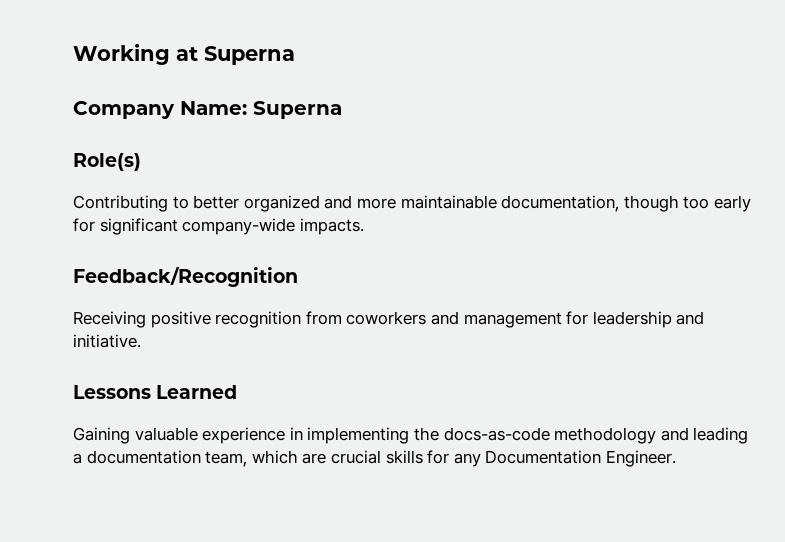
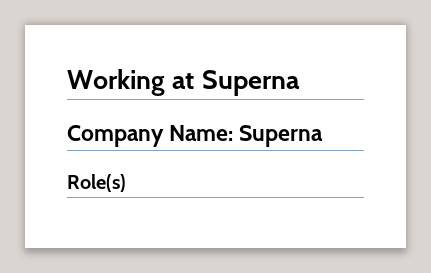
[73,195,751,212] [73,218,364,235] [73,267,298,287] [73,311,705,328] [73,334,141,348] [73,385,238,399] [73,427,749,444] [73,450,676,467] // Contributing to better organized and more maintainable documentation, though too early for significant company-wide impacts. // Feedback/Recognition // Receiving positive recognition from coworkers and management for leadership and initiative. // Lessons Learned // Gaining valuable experience in implementing the docs-as-code methodology and leading a documentation team, which are crucial skills for any Documentation Engineer. -> (126, 183) none

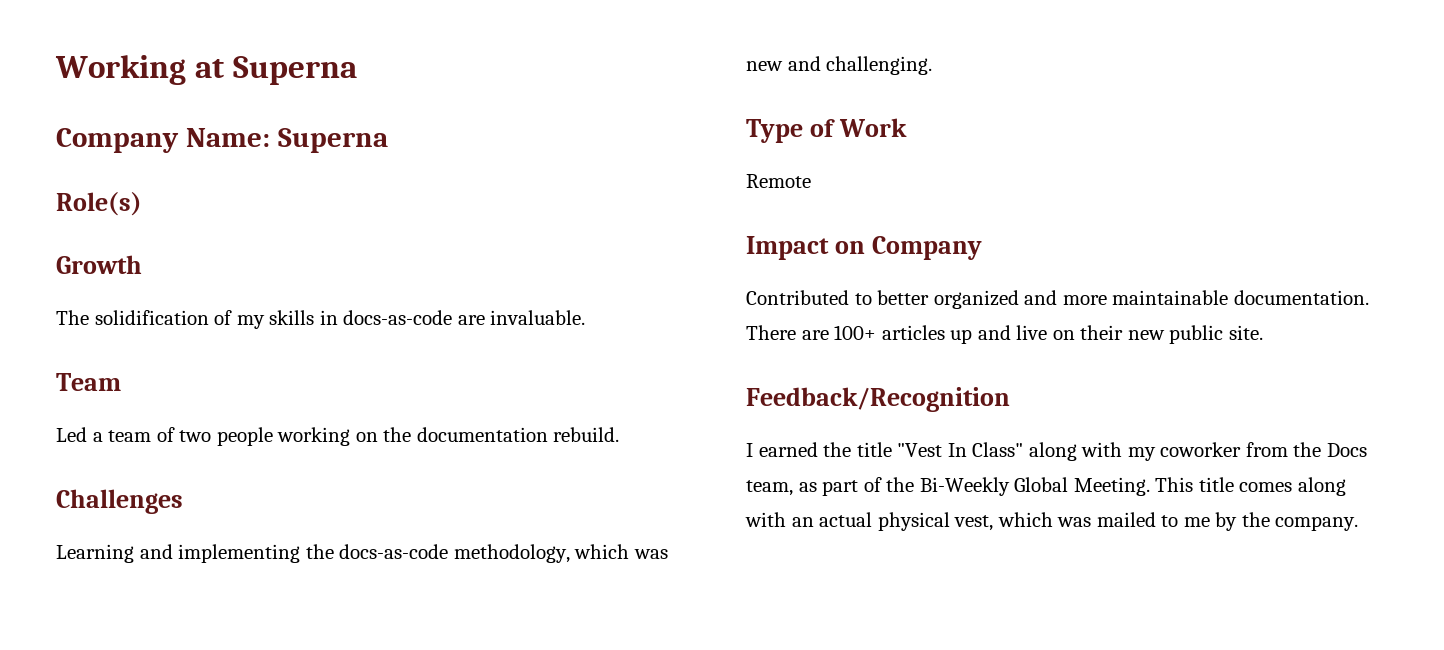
(126, 183) none -> [56,255,142,274] [56,310,586,329] [56,373,121,391] [56,427,620,446] [56,489,183,514] [56,544,668,563] [746,56,933,75] [746,118,907,143] [746,174,811,188] [746,236,982,260] [746,290,1369,309] [746,325,1263,344] [746,387,1010,412] [746,442,1367,461] [746,477,1346,496] [745,512,1359,531] // Growth // The solidification of my skills in docs-as-code are invaluable. // Team // Led a team of two people working on the documentation rebuild. // Challenges // Learning and implementing the docs-as-code methodology, which was new and challenging. // Type of Work // Remote // Impact on Company // Contributed to better organized and more maintainable documentation. There are 100+ articles up and live on their new public site. // Feedback/Recognition // I earned the title "Vest In Class" along with my coworker from the Docs team, as part of the Bi-Weekly Global Meeting. This title comes along with an actual physical vest, which was mailed to me by the company.

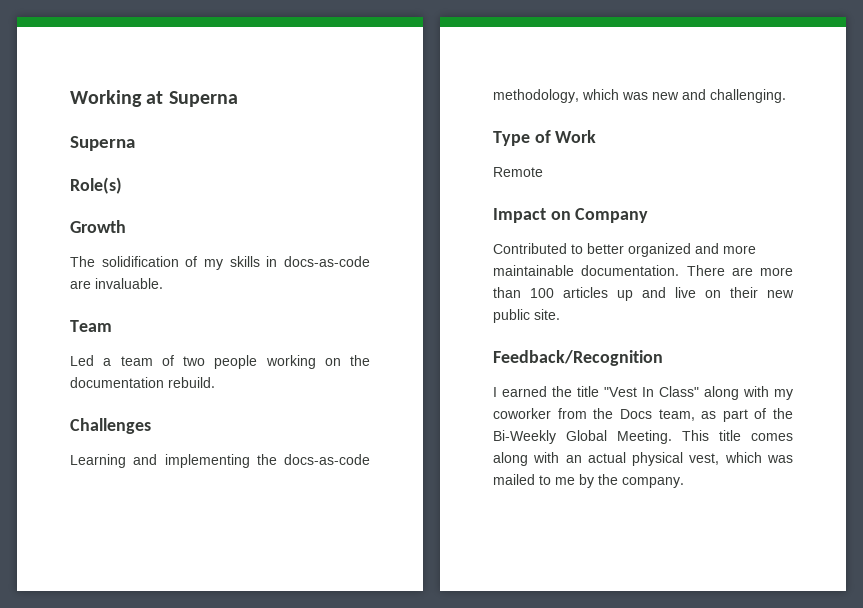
[56,128,270,153] Company Name: -> (238, 99) none
[834,325,877,340] 100+ -> [760,267,793,276] [493,287,554,298] more than 100

